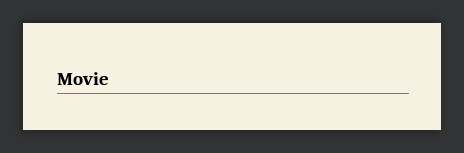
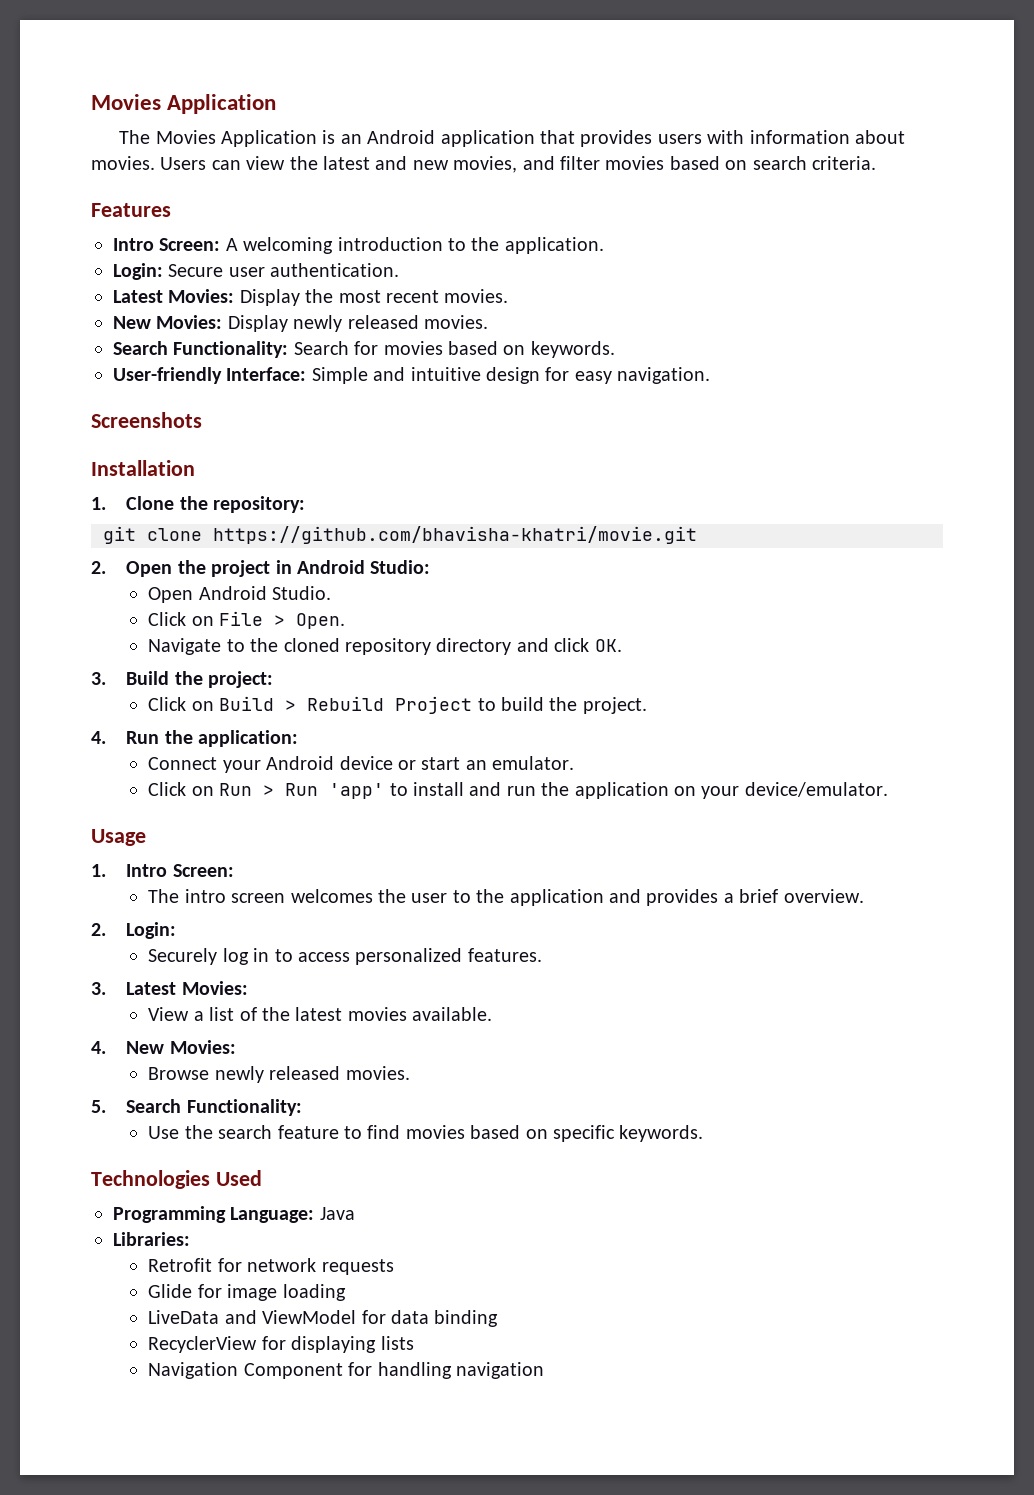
[57,72,109,85] Movie -> [91,94,277,114] [119,130,905,147] [91,156,876,173] [91,203,171,217] [113,237,604,254] [113,263,400,280] [113,289,509,306] [113,315,488,332] [113,341,615,358] [113,367,711,384] [91,412,202,428] [91,460,195,476] [91,496,306,513] [103,526,697,544] [91,560,431,577] [148,586,332,603] [148,611,346,629] [148,638,622,655] [91,671,274,688] [148,696,647,714] [91,730,299,747] [148,756,575,773] [148,782,888,799] [91,829,146,846] [91,864,234,877] [148,889,864,906] [91,922,177,939] [148,948,542,965] [91,981,248,995] [148,1007,493,1021] [91,1040,236,1054] [148,1066,410,1083] [91,1099,302,1116] [148,1125,704,1142] [91,1170,262,1189] [113,1206,355,1223] [113,1232,190,1246] [148,1258,394,1275] [148,1284,346,1301] [148,1310,499,1327] [148,1336,414,1353] [148,1362,544,1379] Movies Application // The Movies Application is an Android application that provides users with information about movies. Users can view the latest and new movies, and filter movies based on search criteria. // Features // Intro Screen: A welcoming introduction to the application. // Login: Secure user authentication. // Latest Movies: Display the most recent movies. // New Movies: Display newly released movies. // Search Functionality: Search for movies based on keywords. // User-friendly Interface: Simple and intuitive design for easy navigation. // Screenshots // Installation // 1. Clone the repository: // git clone https://github.com/bhavisha-khatri/movie.git // 2. Open the project in Android Studio: // Open Android Studio. // Click on File > Open. // Navigate to the cloned repository directory and click OK. // 3. Build the project: // Click on Build > Rebuild Project to build the project. // 4. Run the application: // Connect your Android device or start an emulator. // Click on Run > Run 'app' to install and run the application on your device/emulator. // Usage // 1. Intro Screen: // The intro screen welcomes the user to the application and provides a brief overview. // 2. Login: // Securely log in to access personalized features. // 3. Latest Movies: // View a list of the latest movies available. // 4. New Movies: // Browse newly released movies. // 5. Search Functionality: // Use the search feature to find movies based on specific keywords. // Technologies Used // Programming Language: Java // Libraries: // Retrofit for network requests // Glide for image loading // LiveData and ViewModel for data binding // RecyclerView for displaying lists // Navigation Component for handling navigation

